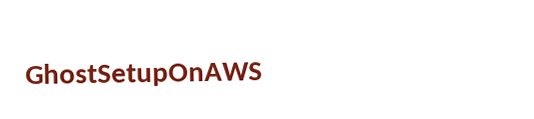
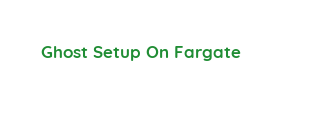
[25,60,263,89] GhostSetupOnAWS -> [41,46,241,61] Ghost Setup On Fargate

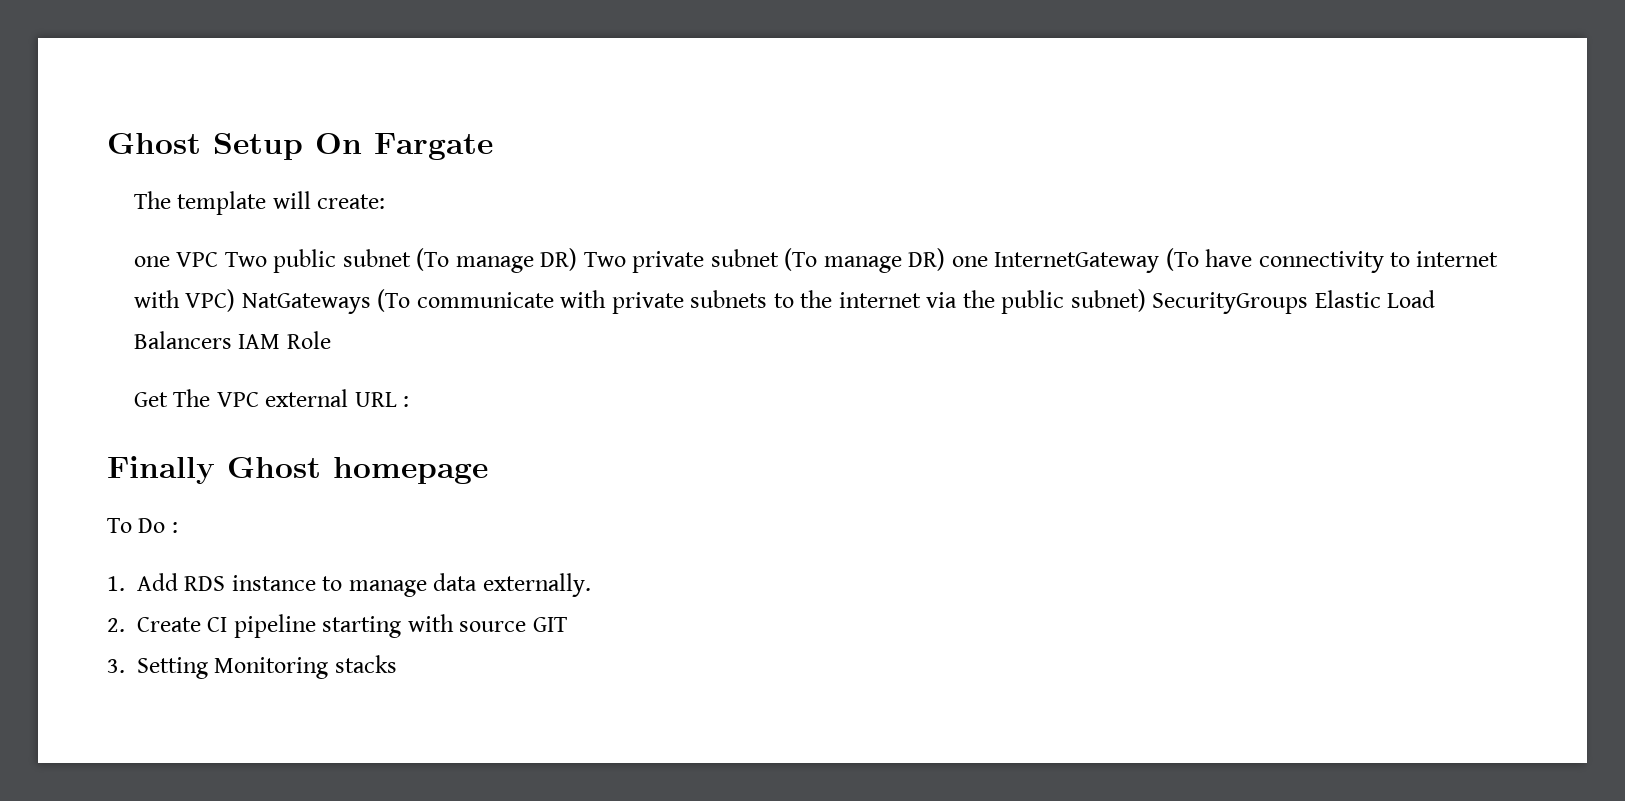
(241, 53) none -> [133,191,386,215] [133,248,1499,273] [133,289,1436,314] [133,331,331,349] [133,389,410,407] [107,456,488,484] [107,518,178,533] [107,573,591,597] [107,614,567,638] [107,655,397,679] // The template will create: // one VPC Two public subnet (To manage DR) Two private subnet (To manage DR) one InternetGateway (To have connectivity to internet with VPC) NatGateways (To communicate with private subnets to the internet via the public subnet) SecurityGroups Elastic Load Balancers IAM Role // Get The VPC external URL : // Finally Ghost homepage // To Do : // 1. Add RDS instance to manage data externally. // 2. Create CI pipeline starting with source GIT // 3. Setting Monitoring stacks

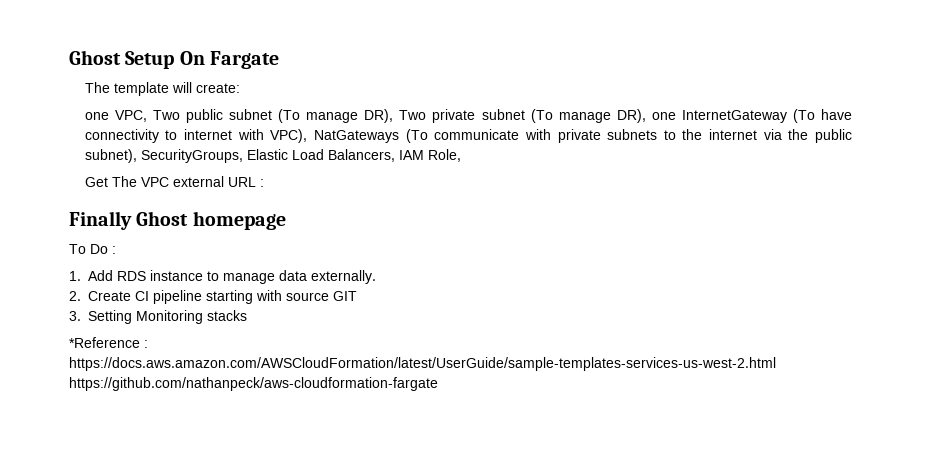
[176,252,219,267] VPC -> [114,110,147,122] VPC,
[540,248,578,271] DR) -> [364,109,394,123] DR),
[908,248,946,271] DR) -> [616,109,646,123] DR),
[185,289,236,312] VPC) -> [270,129,308,143] VPC),
[1070,289,1436,314] [133,331,331,349] subnet) SecurityGroups Elastic Load Balancers IAM Role -> [84,149,461,163] subnet), SecurityGroups, Elastic Load Balancers, IAM Role,
(397, 664) none -> [69,337,148,348] [69,357,776,371] [69,377,438,391] // *Reference : https://docs.aws.amazon.com/AWSCloudFormation/latest/UserGuide/sample-templates-services-us-west-2.html https://github.com/nathanpeck/aws-cloudformation-fargate

